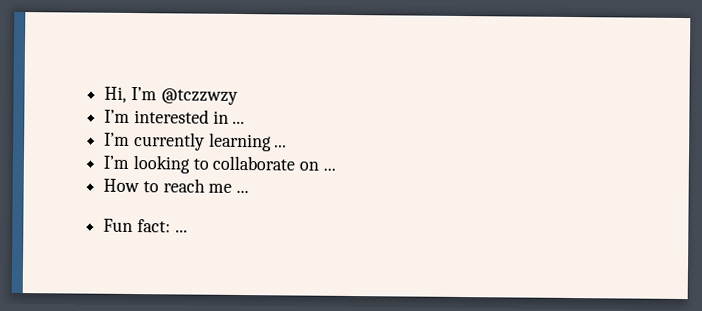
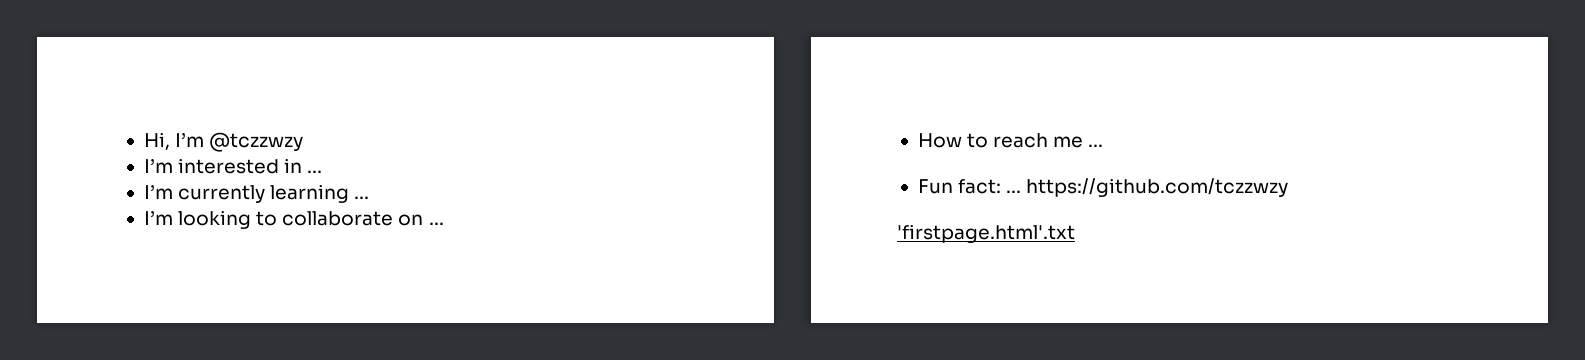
(188, 231) none -> [1026,178,1289,197] [897,224,1075,243] https://github.com/tczzwzy // 'firstpage.html'.txt

